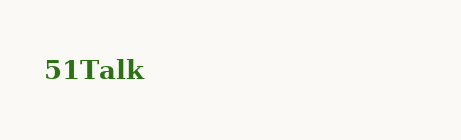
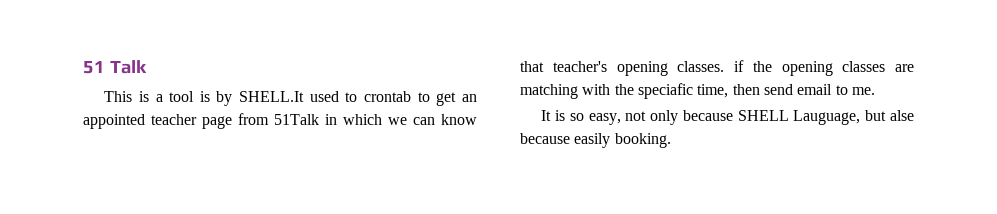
[44,59,145,79] 51Talk -> [83,60,147,74] [104,91,477,106] [83,113,477,129] [520,60,914,76] [520,83,875,99] [541,110,914,125] [520,133,671,148] 51 Talk // This is a tool is by SHELL.It used to crontab to get an appointed teacher page from 51Talk in which we can know that teacher's opening classes. if the opening classes are matching with the speciafic time, then send email to me. // It is so easy, not only because SHELL Lauguage, but alse because easily booking.

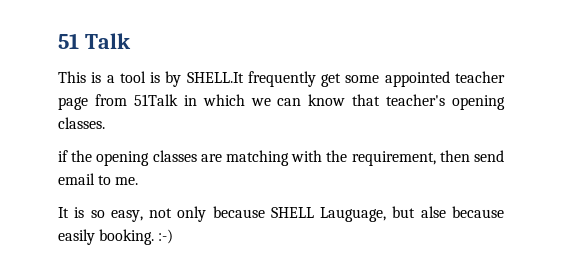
[309,91,477,106] used to crontab to get an -> [247,71,380,87] frequently get some
(725, 66) none -> (105, 123) //
[637,83,729,99] speciafic time, -> [351,151,436,166] requirement,
(671, 140) none -> [158,229,174,244] :-)

